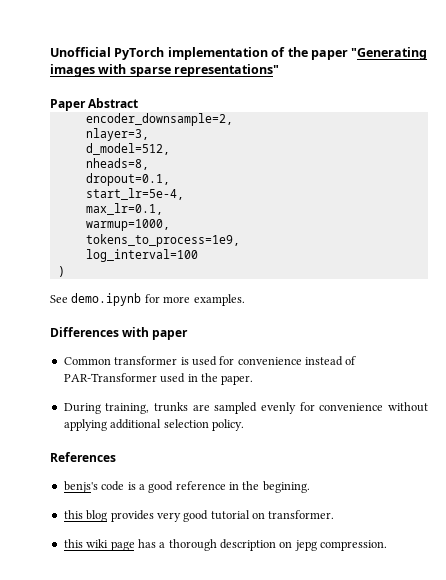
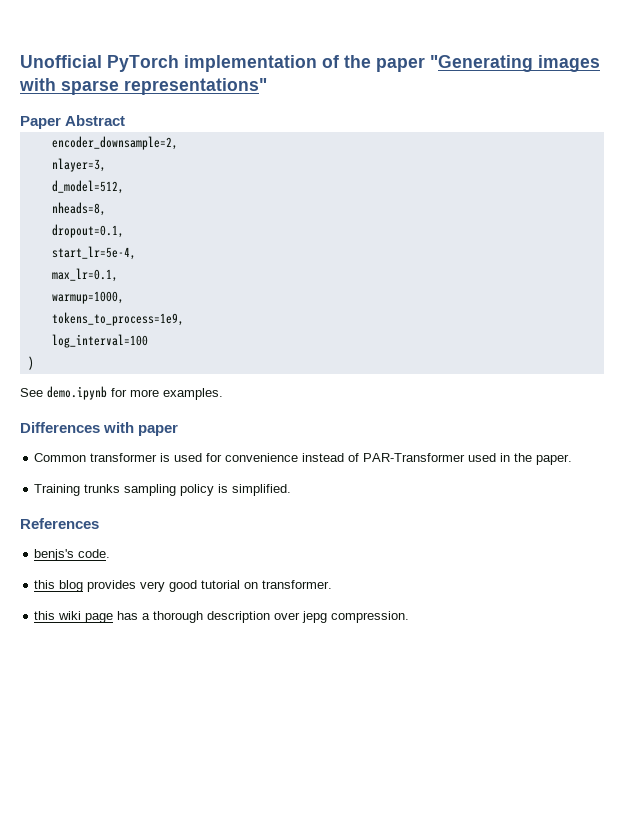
[63,402,428,414] [63,419,244,431] [50,452,116,462] [63,481,310,493] During training, trunks are sampled evenly for convenience without applying additional selection policy. // References // benjs's code is a good reference in the begining. -> [34,484,292,496] [20,518,99,529] [34,549,111,561] Training trunks sampling policy is simplified. // References // benjs's code.
[279,541,293,548] on -> [274,612,301,620] over

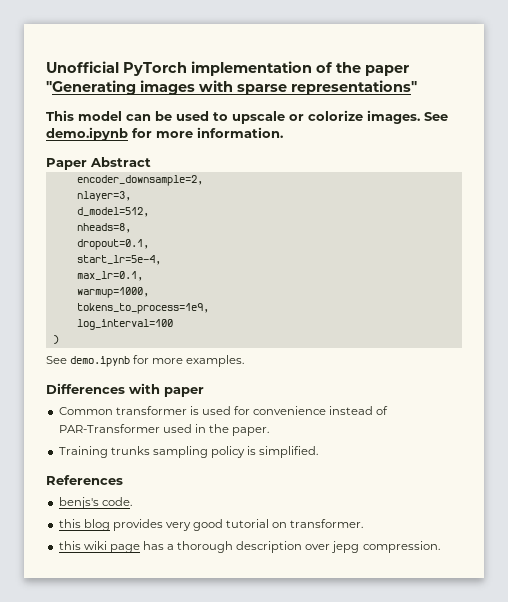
(267, 86) none -> [46,110,448,124] [46,127,283,141] // This model can be used to upscale or colorize images. See demo.ipynb for more information.

